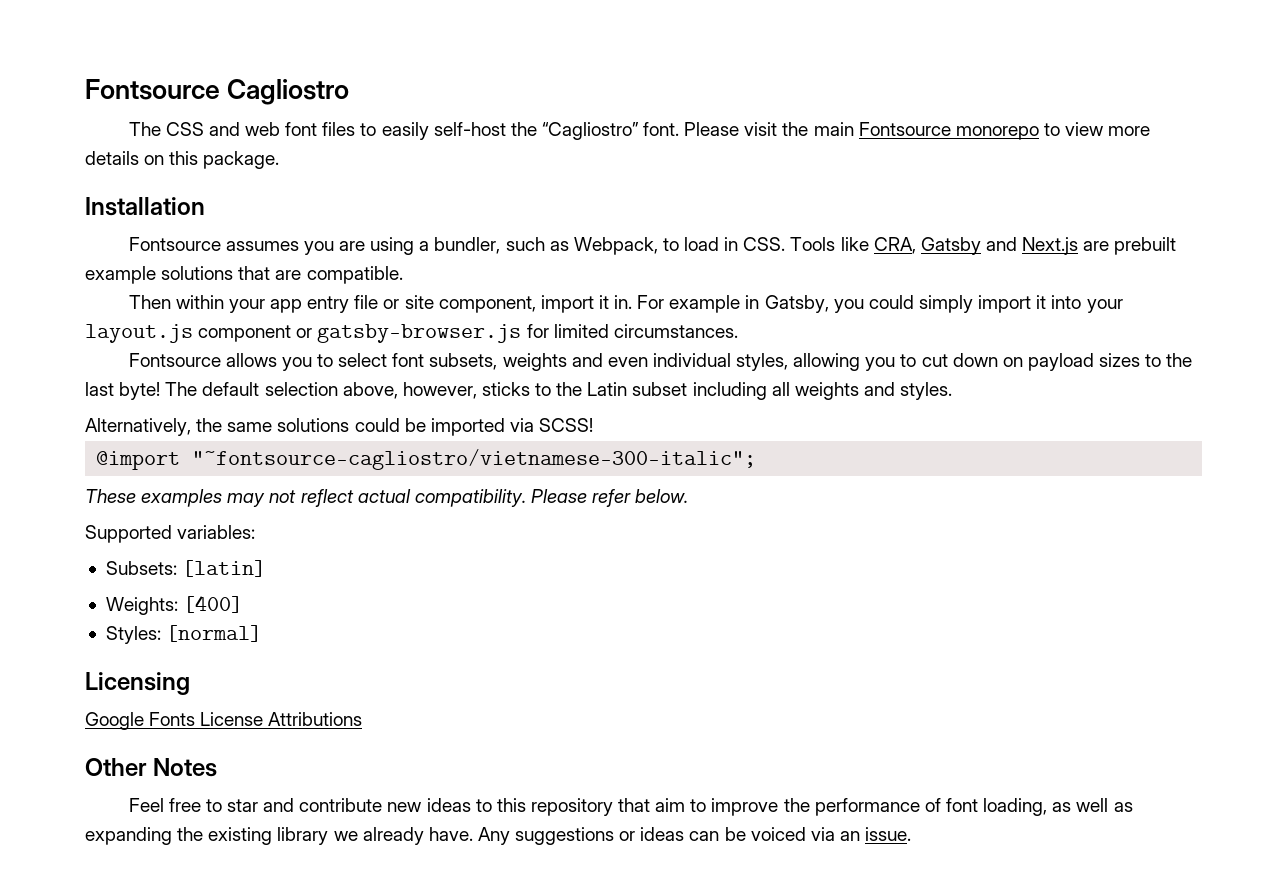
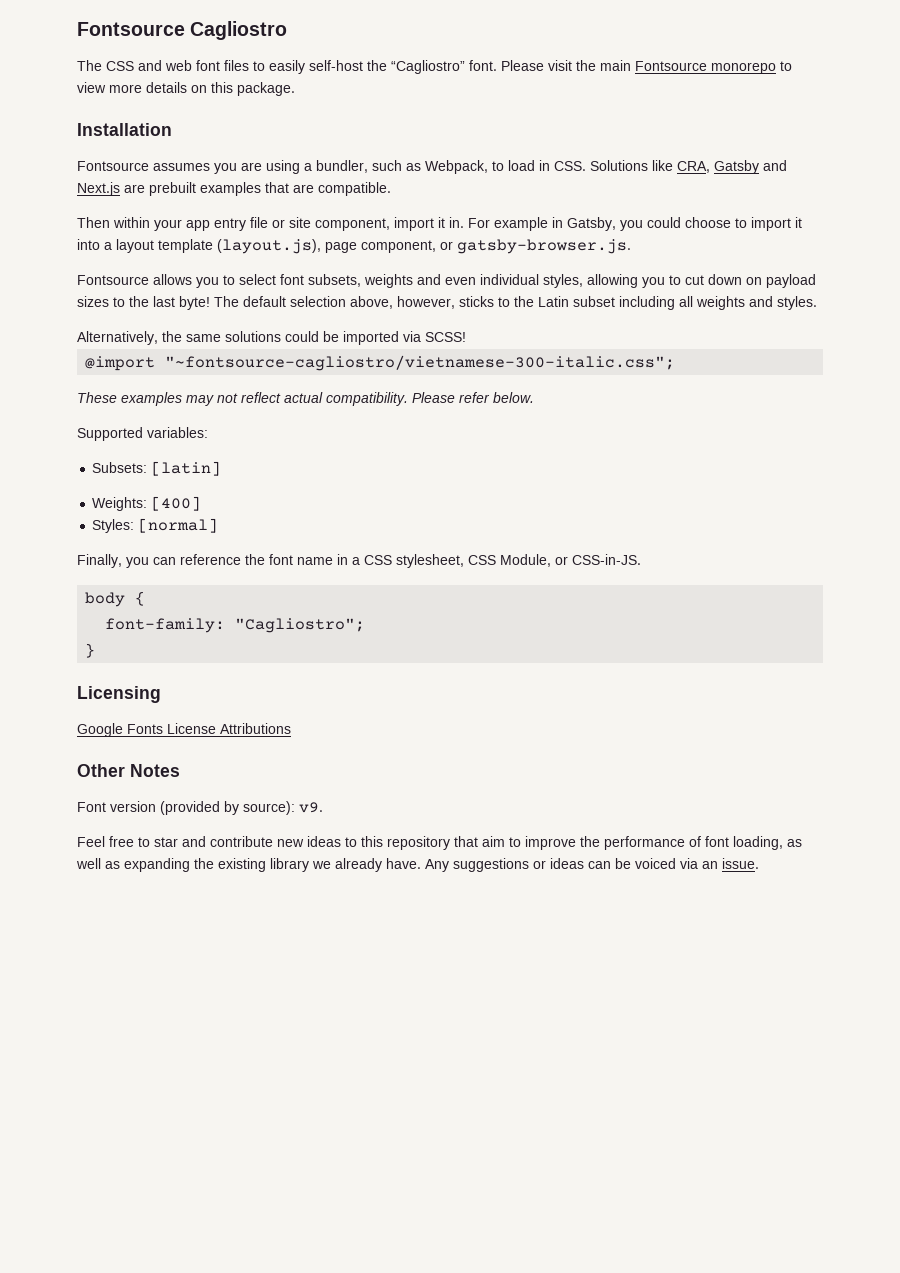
[790,237,836,251] Tools -> [590,160,648,171] Solutions
[85,266,234,284] example solutions -> [200,182,261,196] examples
[918,295,973,313] simply -> [685,217,747,228] choose to
[1086,299,1123,313] [85,324,738,343] your layout.js component or gatsby-browser.js for limited circumstances. -> [104,239,631,254] a layout template (layout.js), page component, or gatsby-browser.js.
[192,449,757,470] "~fontsource-cagliostro/vietnamese-300-italic"; -> [165,355,676,371] "~fontsource-cagliostro/vietnamese-300-italic.css";
(263, 633) none -> [77,554,641,568] [85,591,146,607] [105,618,366,633] [85,643,96,658] // Finally, you can reference the font name in a CSS stylesheet, CSS Module, or CSS-in-JS. // body { // font-family: "Cagliostro"; // }
(218, 767) none -> [77,801,323,815] // Font version (provided by source): v9.

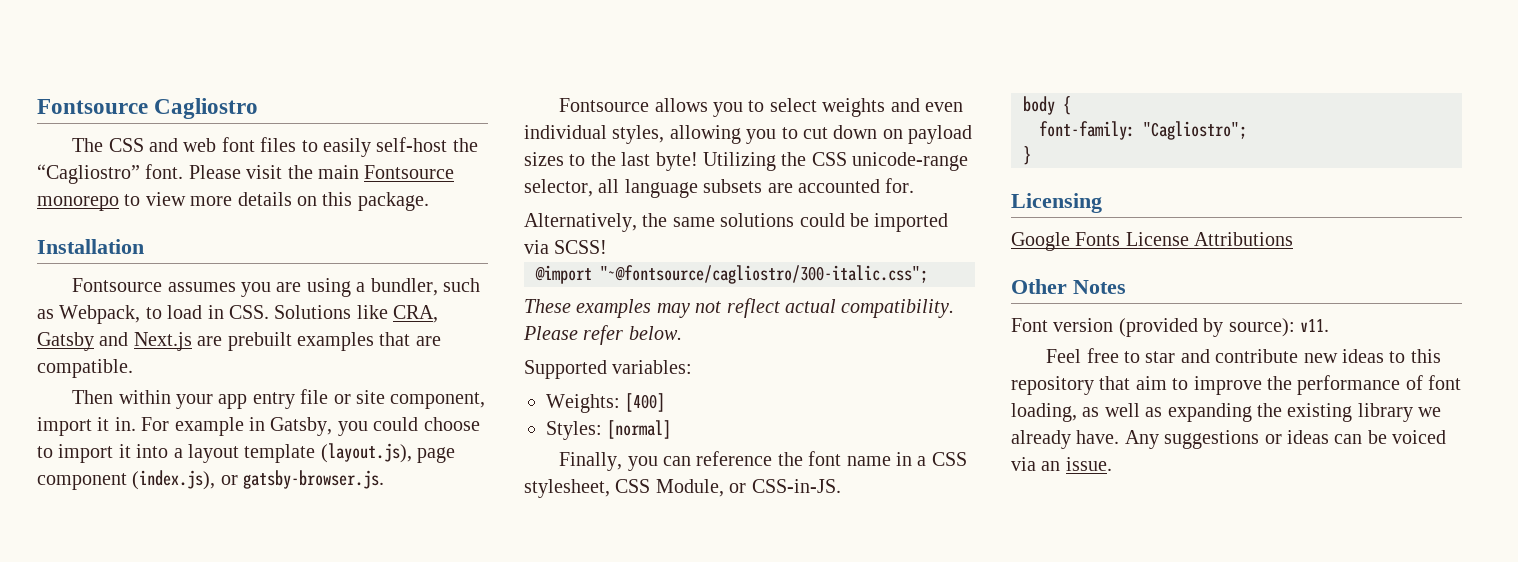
[361,240,436,253] component, -> [37,470,216,490] component (index.js),
[280,274,361,287] font subsets, -> (817, 105) none
[214,296,817,310] The default selection above, however, sticks to the Latin subset including all weights and styles. -> [703,152,969,171] [524,178,915,198] Utilizing the CSS unicode-range selector, all language subsets are accounted for.
[165,355,676,371] "~fontsource-cagliostro/vietnamese-300-italic.css"; -> [600,265,928,284] "~@fontsource/cagliostro/300-italic.css";
[92,461,222,476] // Subsets: [latin] -> (693, 367) none
[299,802,323,813] v9. -> [1300,319,1329,332] v11.

